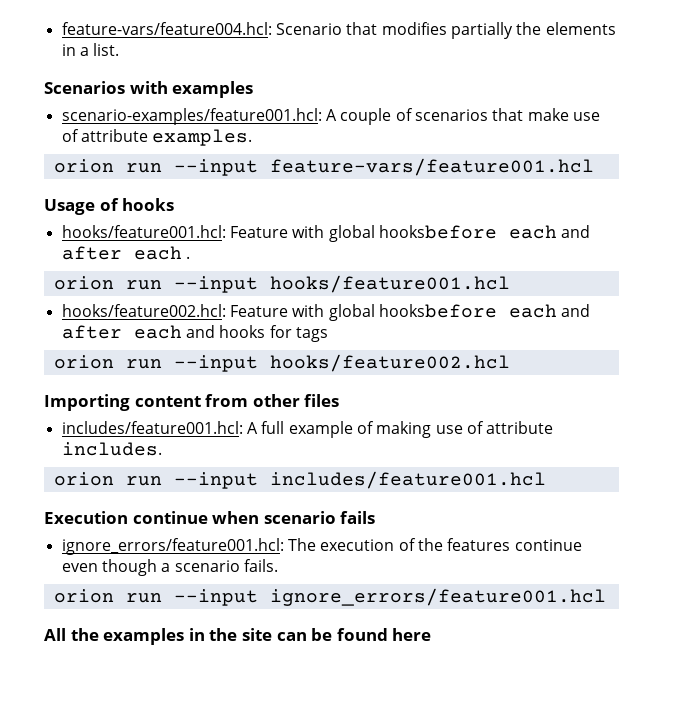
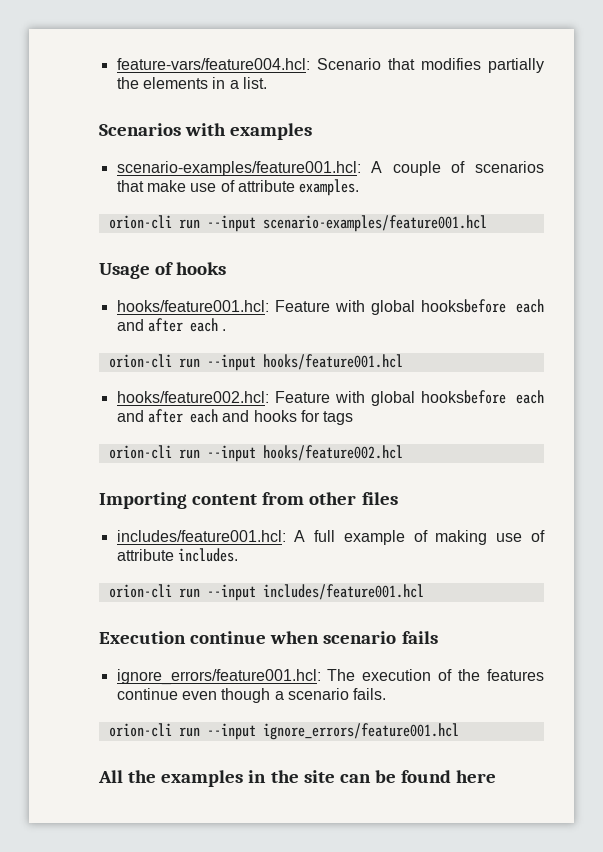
[53,158,594,176] orion run --input feature-vars/feature001.hcl -> [108,215,487,232] orion-cli run --input scenario-examples/feature001.hcl
[53,276,114,290] orion -> [108,354,172,368] orion-cli
[53,355,114,369] orion -> [108,445,172,459] orion-cli
[53,472,114,486] orion -> [108,584,172,598] orion-cli
[53,589,114,603] orion -> [108,723,172,737] orion-cli

